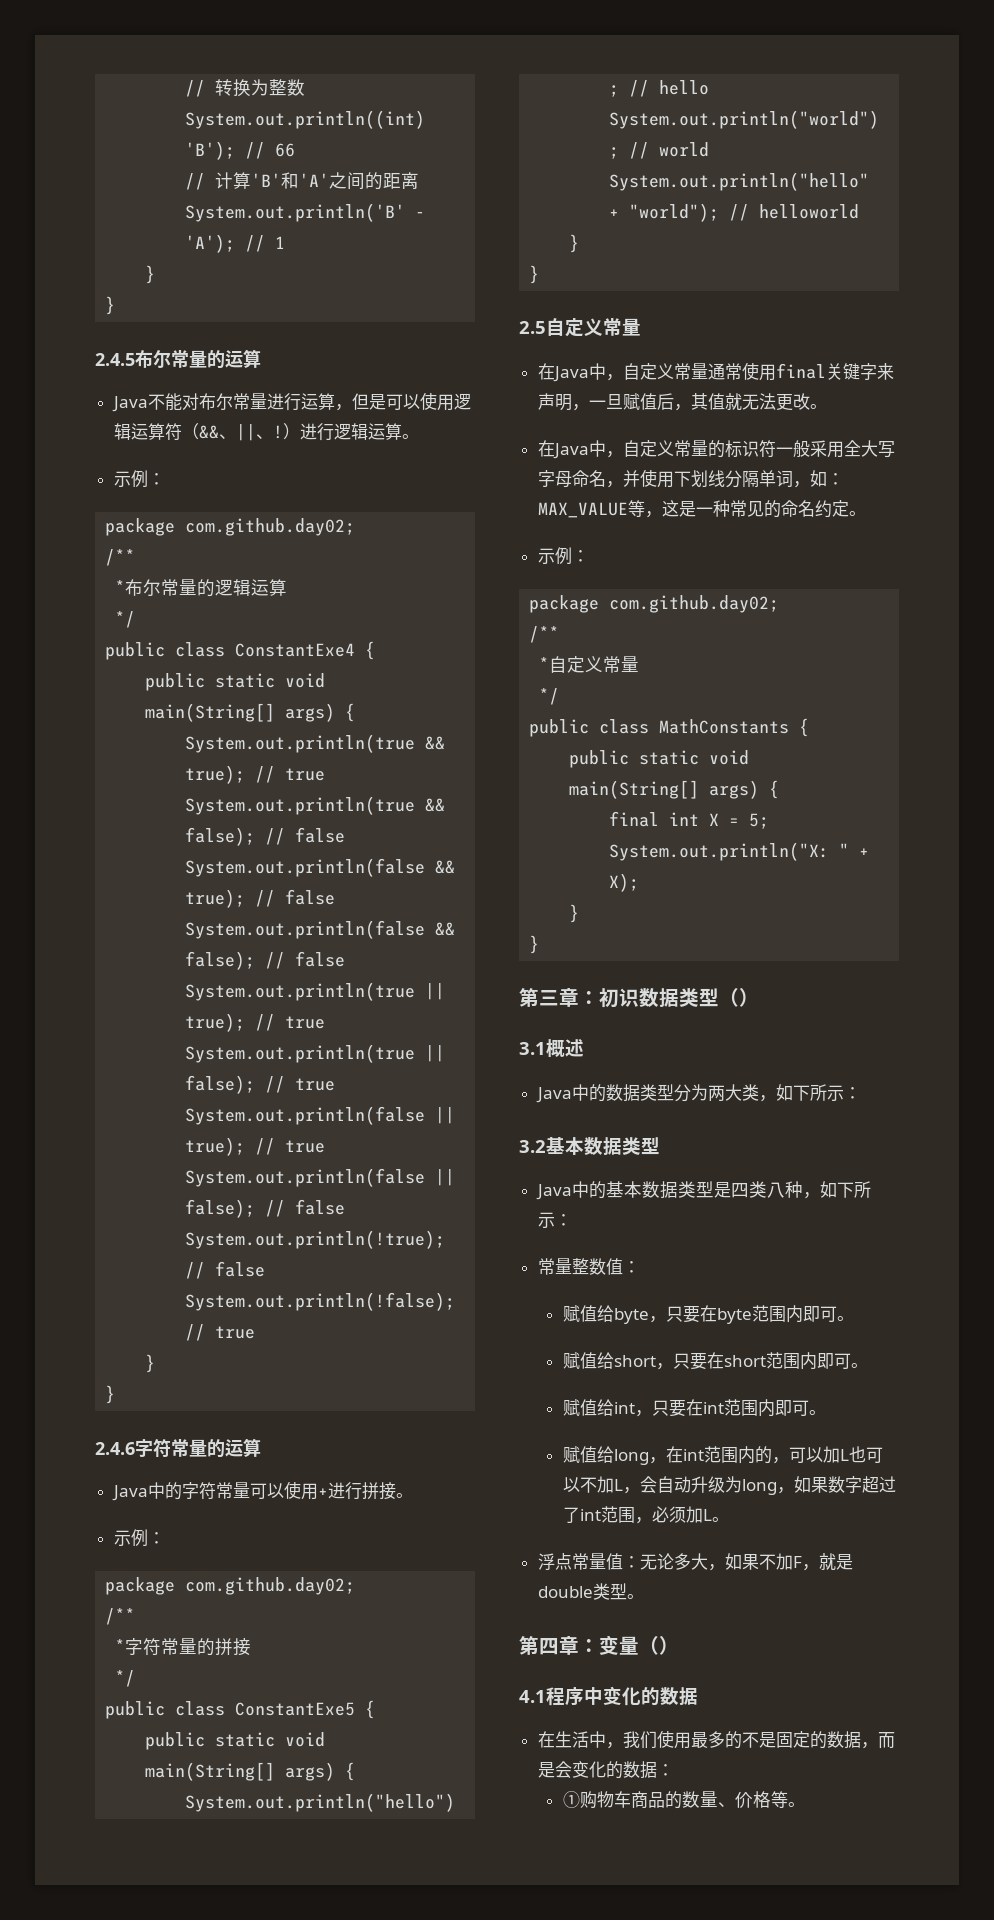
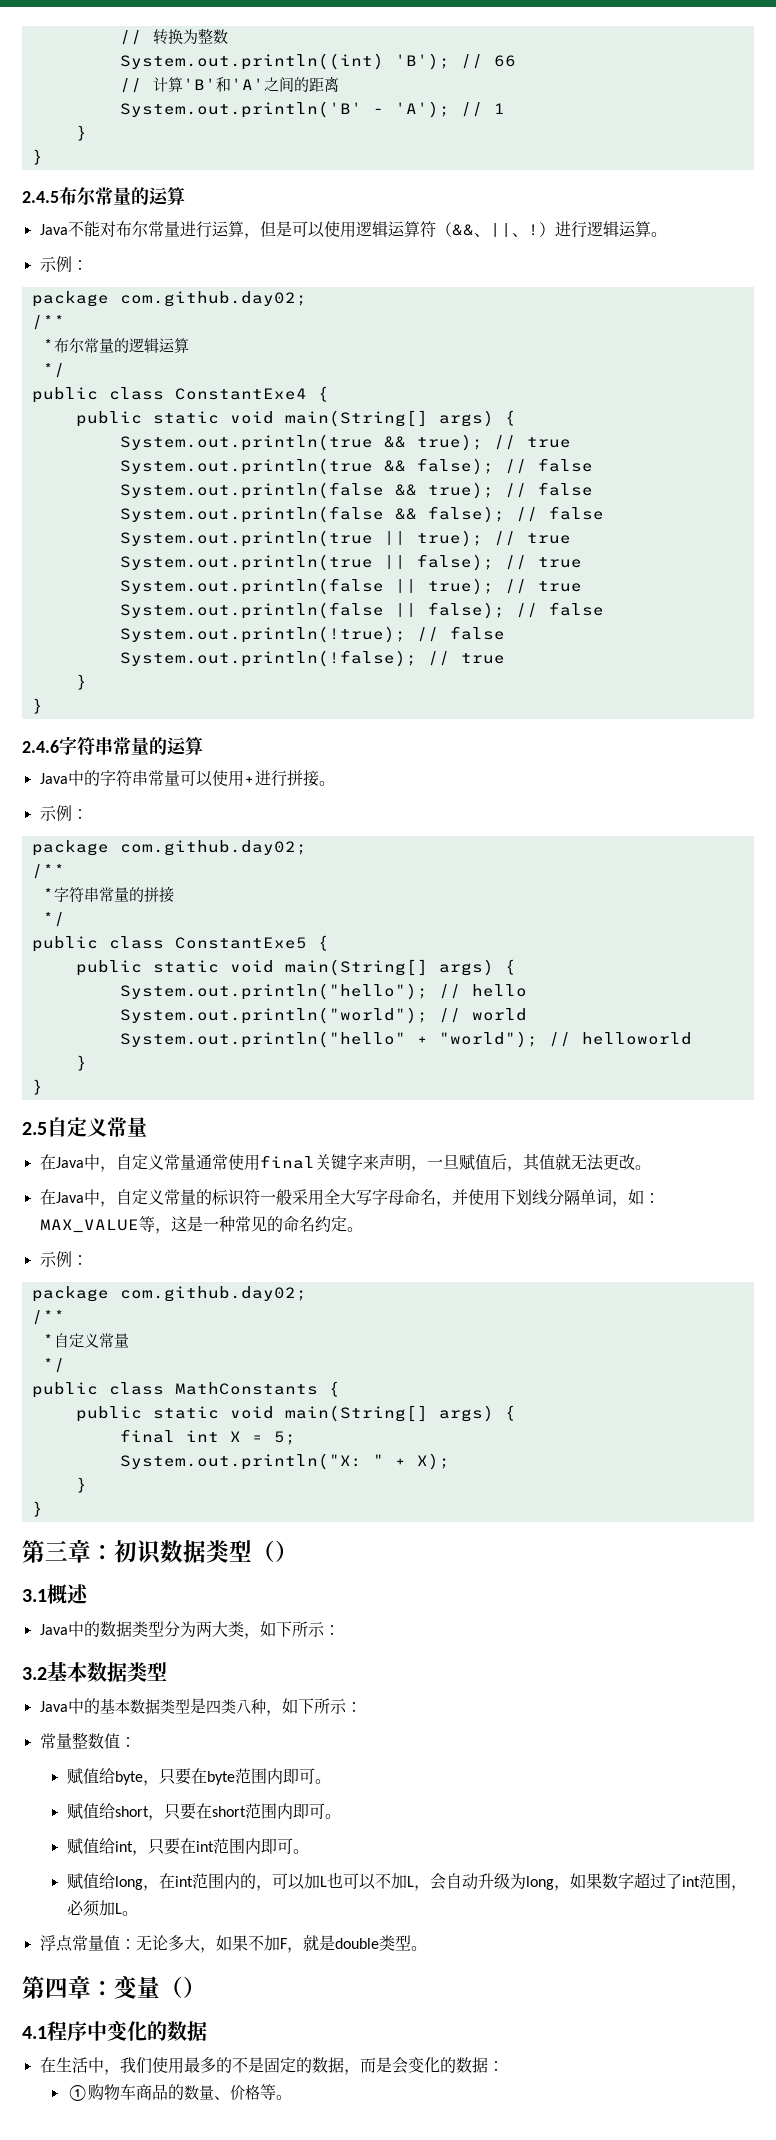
(171, 1448) none -> [95,737,113,755] 串
(216, 1491) none -> [131,770,148,786] 串
(162, 1647) none -> [83,887,99,902] 串

